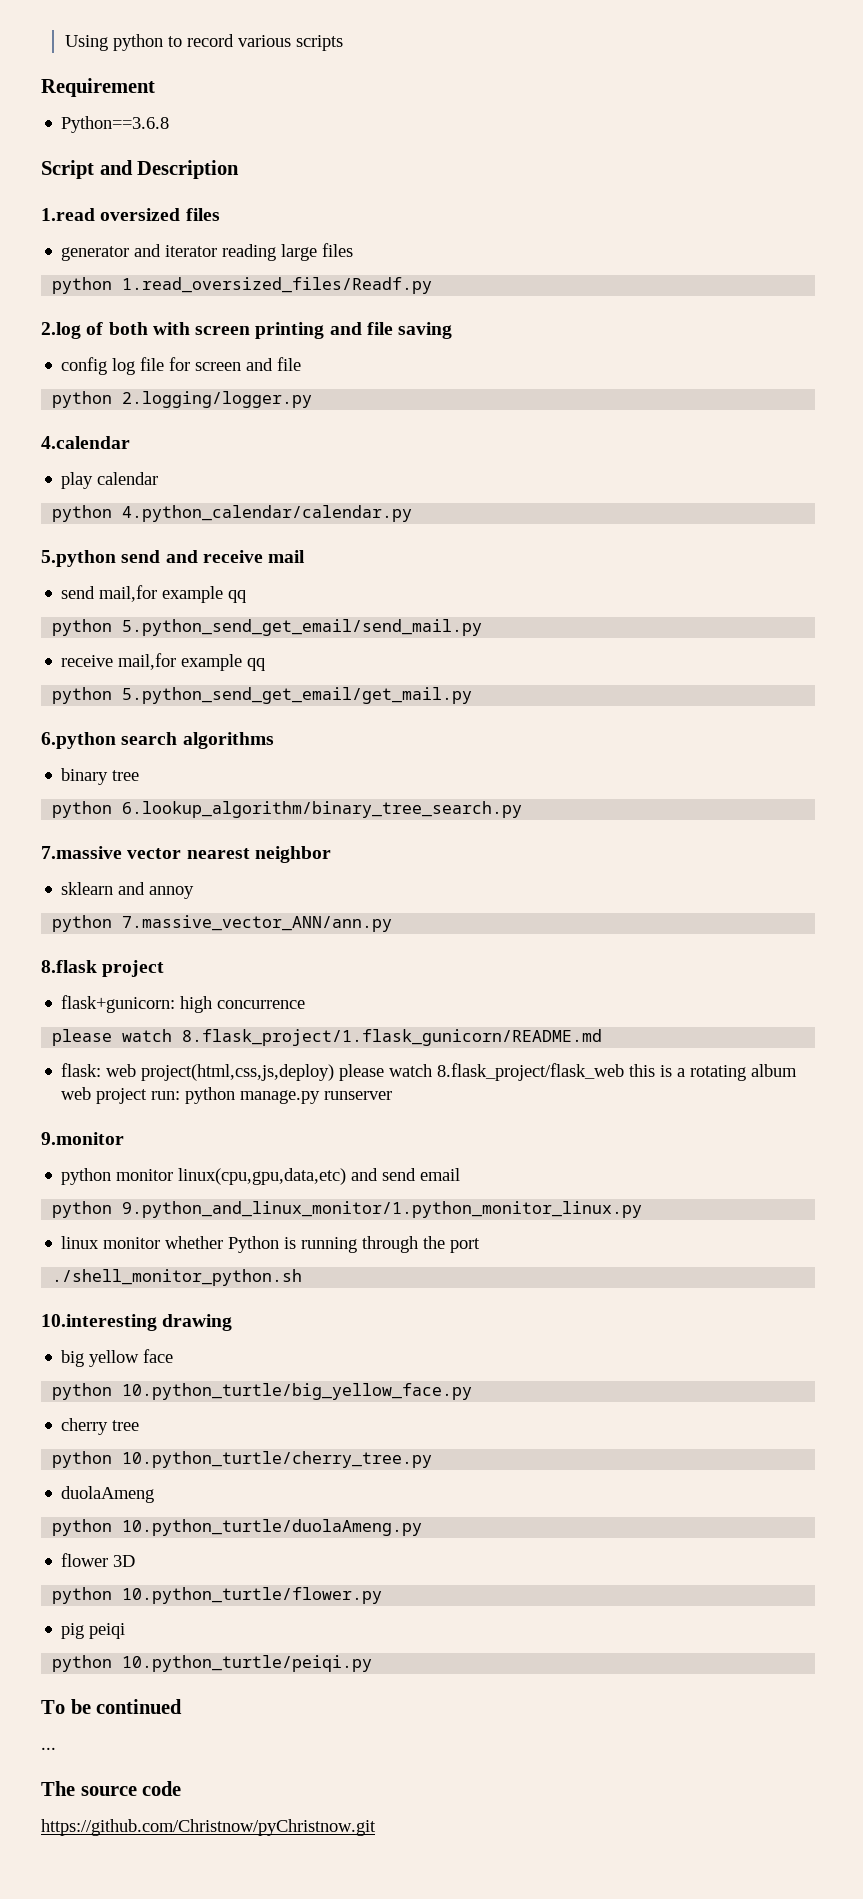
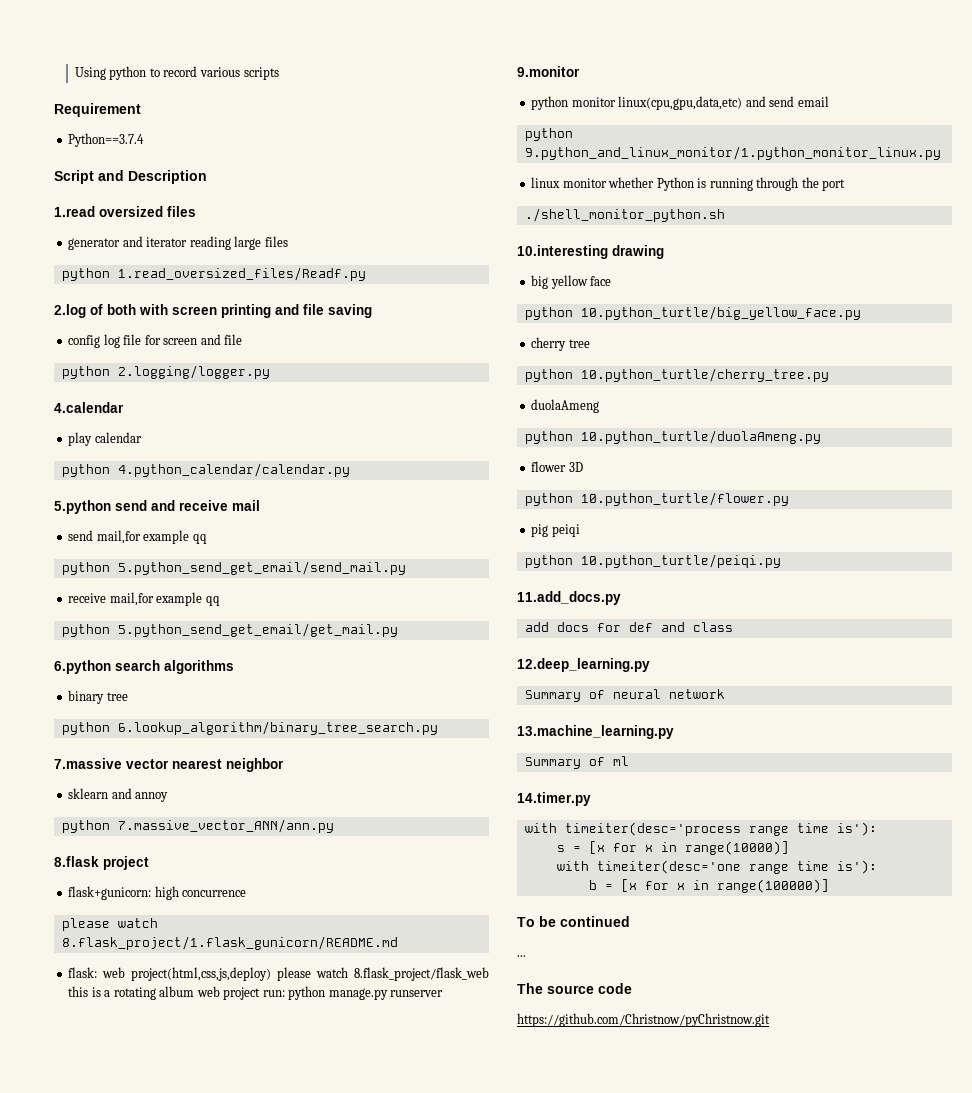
[61,116,170,133] Python==3.6.8 -> [68,133,145,147] Python==3.7.4
(373, 1663) none -> [517,591,621,605] [524,622,733,632] [517,658,650,672] [524,689,725,702] [517,725,674,739] [524,756,629,769] [517,792,591,806] [524,822,877,836] [556,841,789,855] [556,860,877,874] [588,879,829,893] // 11.add_docs.py // add docs for def and class // 12.deep_learning.py // Summary of neural network // 13.machine_learning.py // Summary of ml // 14.timer.py // with timeiter(desc='process range time is'): // s = [x for x in range(10000)] // with timeiter(desc='one range time is'): // b = [x for x in range(100000)]

